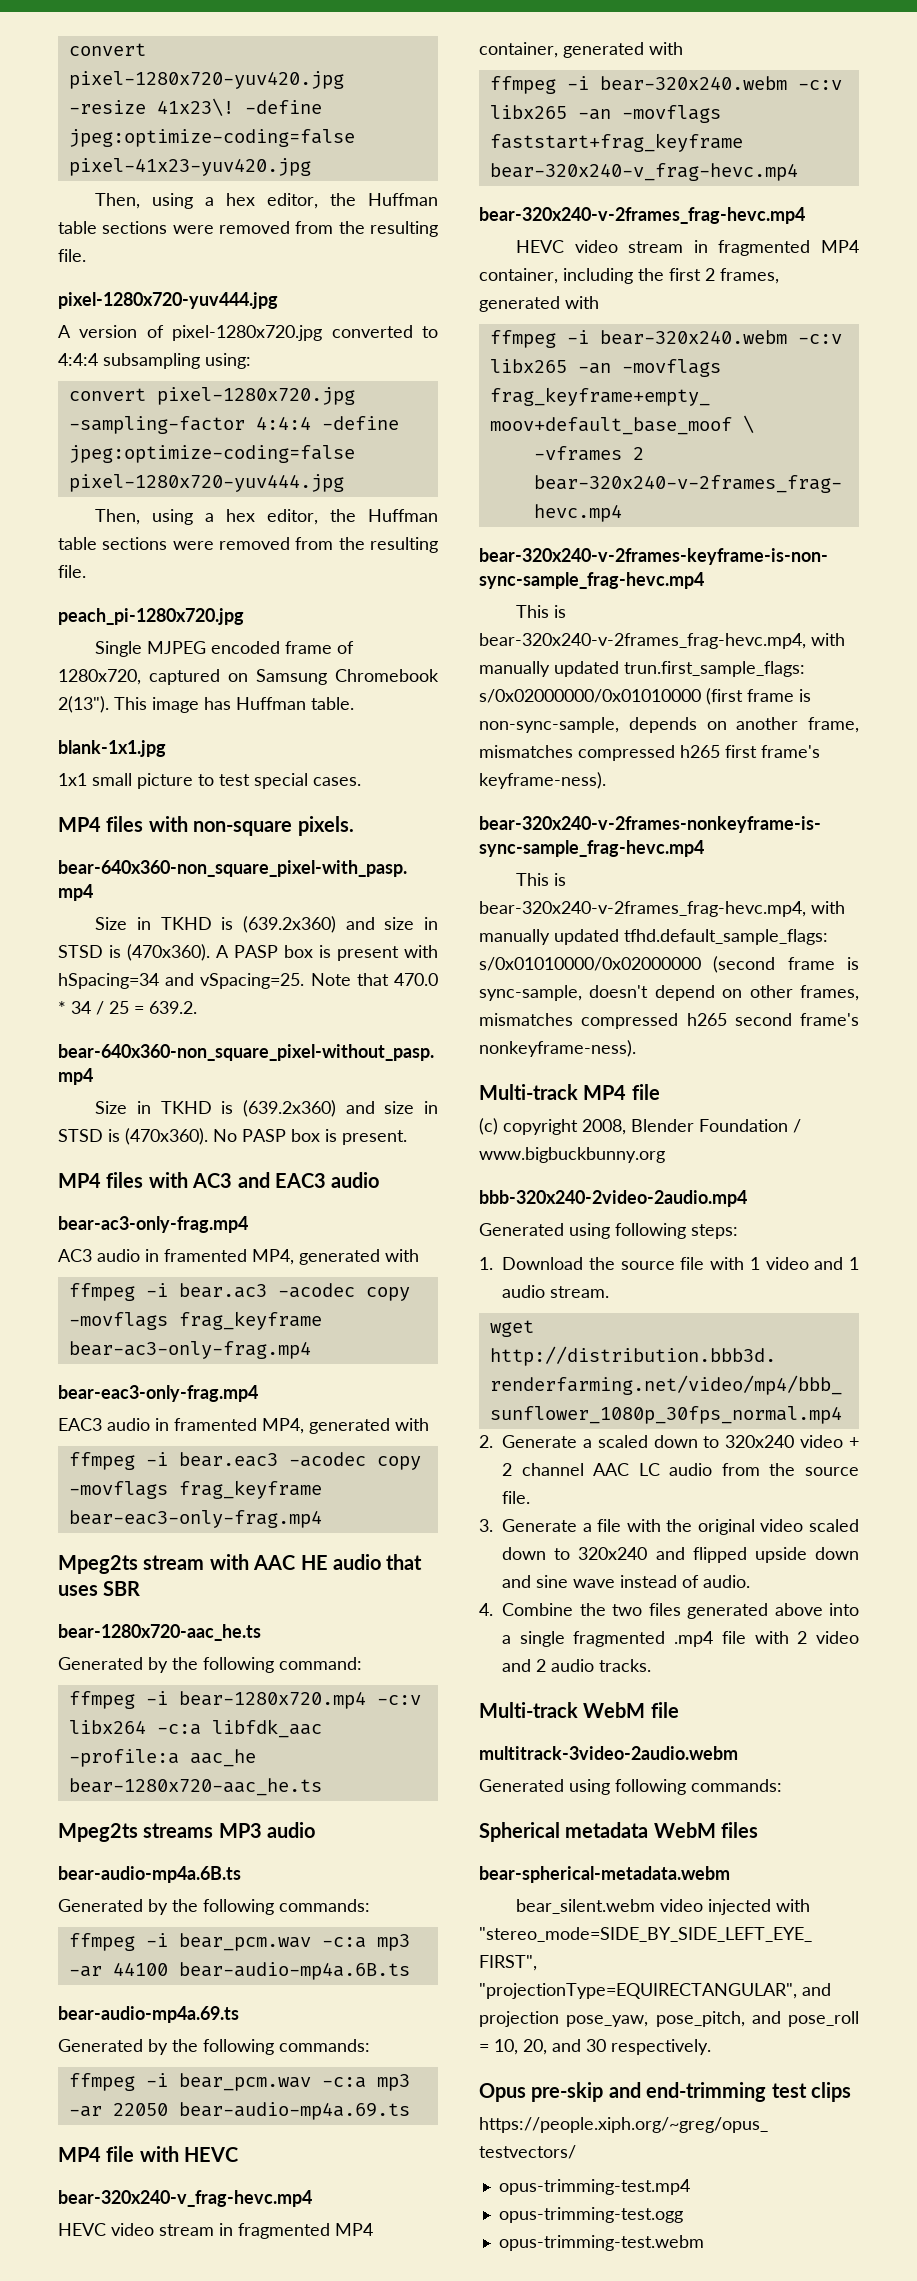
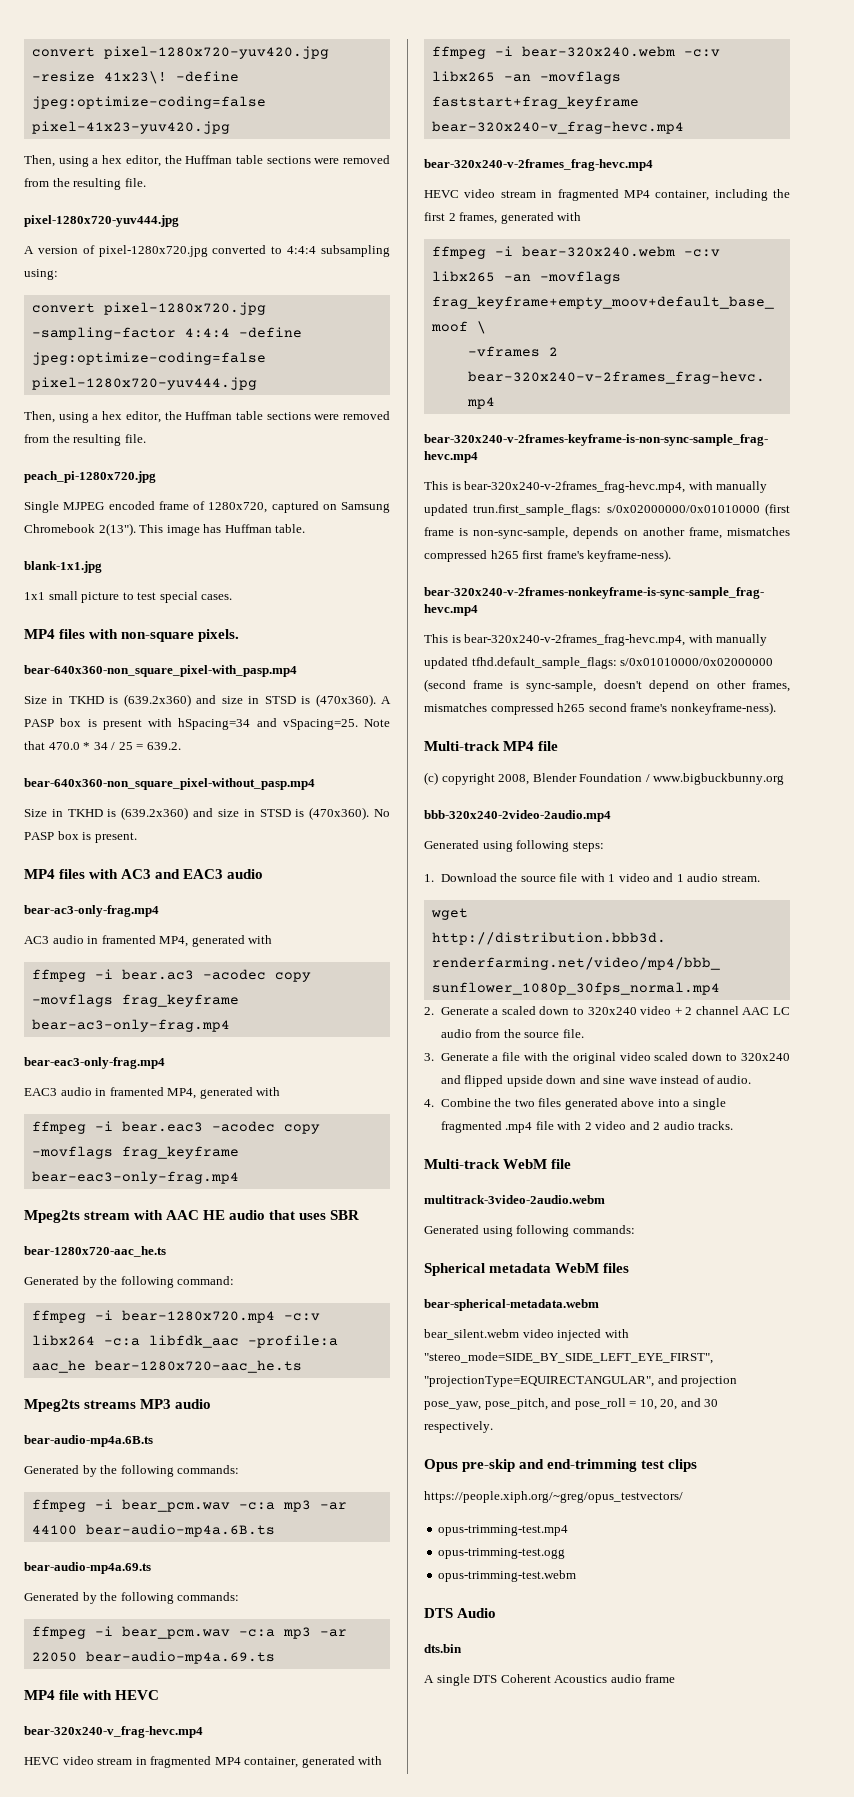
(704, 2243) none -> [424,1608,497,1618] [424,1644,462,1653] [424,1674,676,1686] // DTS Audio // dts.bin // A single DTS Coherent Acoustics audio frame

